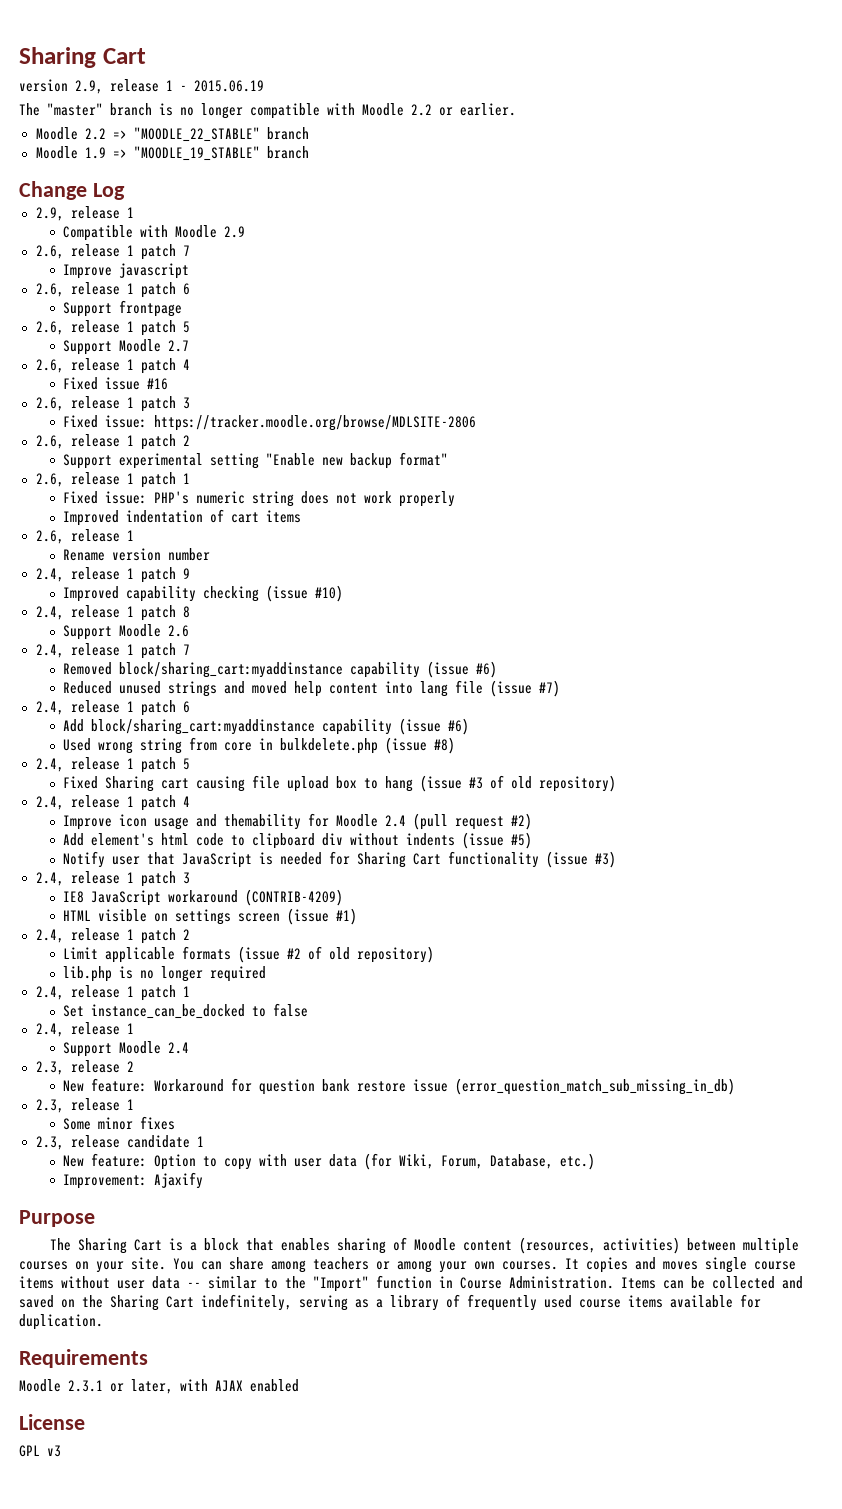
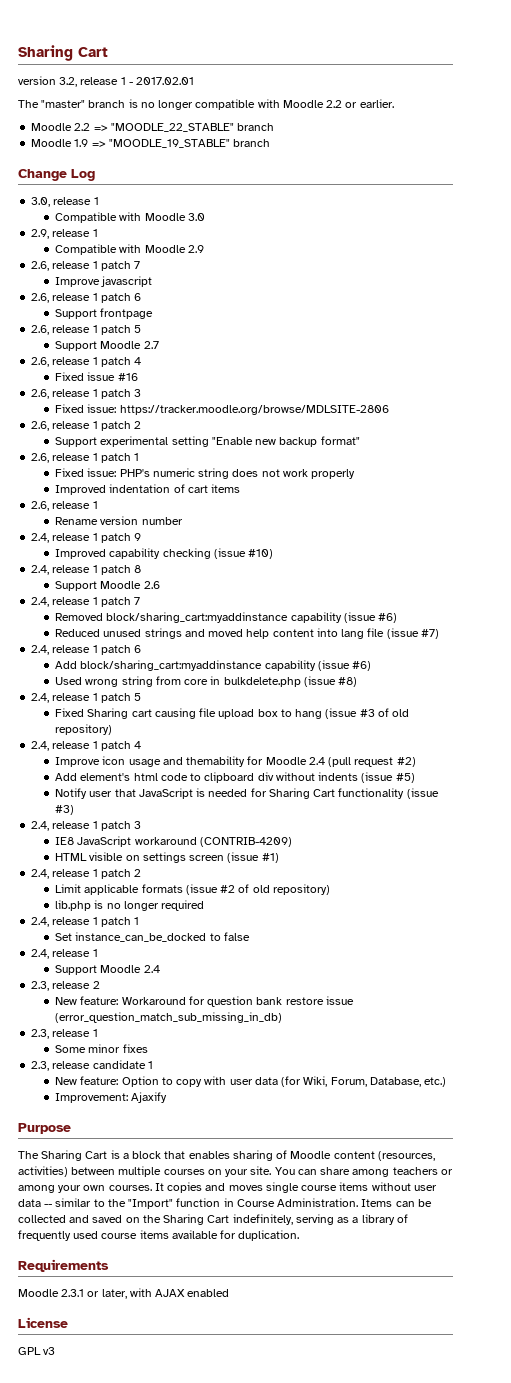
[75,80,103,94] 2.9, -> [59,77,78,87] 3.2,
[194,80,264,92] 2015.06.19 -> [136,77,195,85] 2017.02.01
(125, 191) none -> [31,197,99,207] [55,212,205,223] // 3.0, release 1 // Compatible with Moodle 3.0

